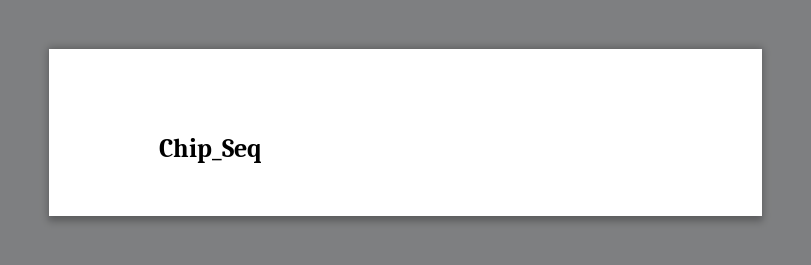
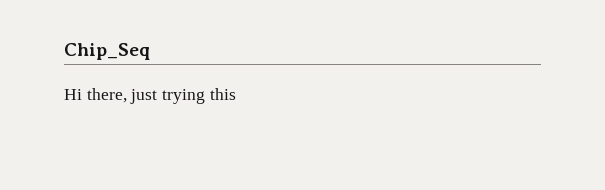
(262, 150) none -> [64,88,236,104] // Hi there, just trying this

